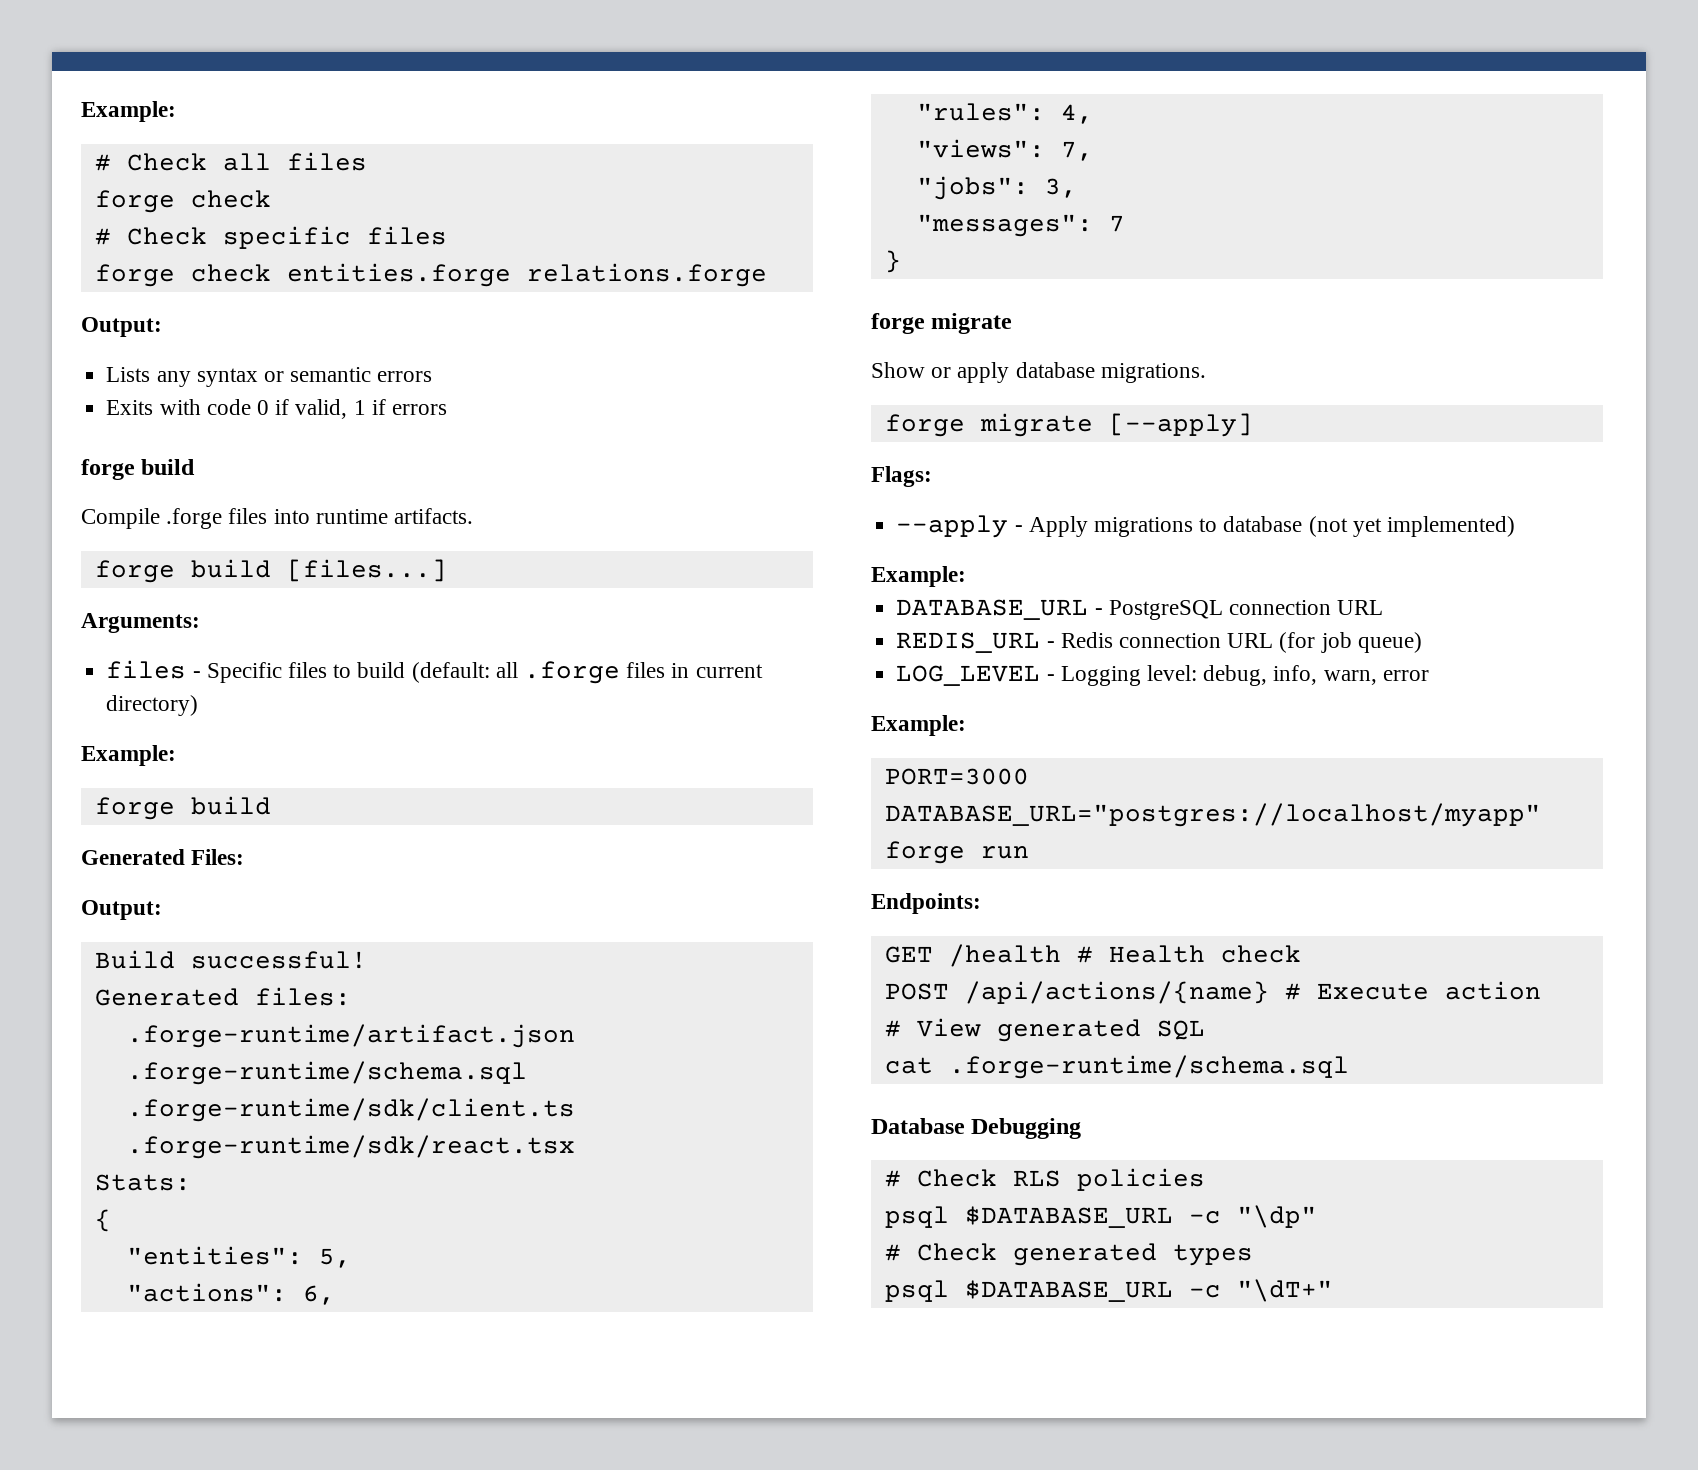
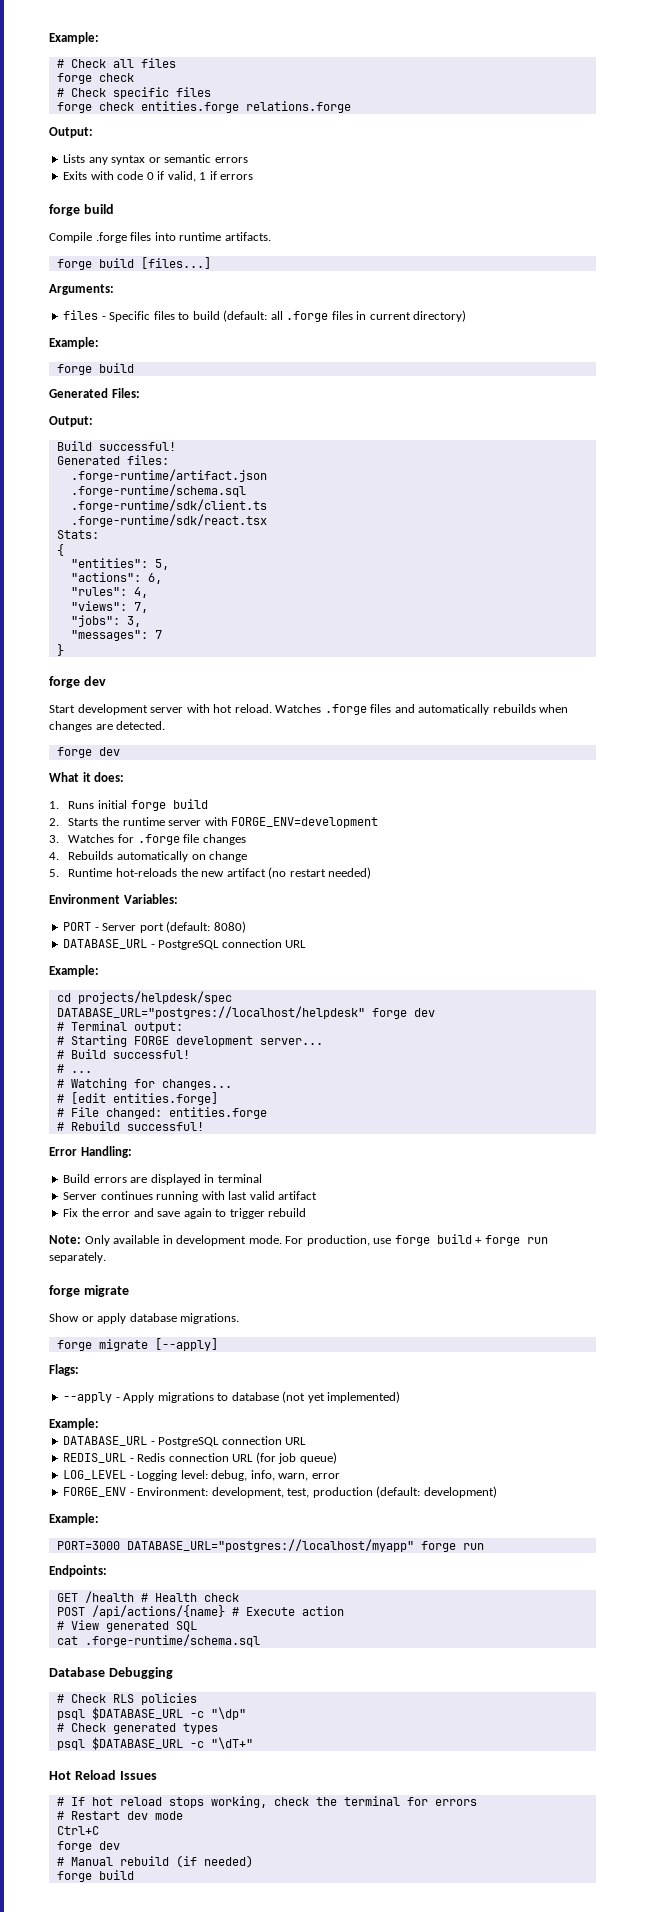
(901, 261) none -> [49,676,106,688] [49,704,569,715] [49,721,166,732] [56,747,120,758] [49,772,125,782] [49,799,208,811] [49,817,379,828] [49,834,246,845] [49,851,248,862] [49,867,372,879] [49,894,178,904] [63,921,246,933] [63,939,307,950] [49,965,99,977] [56,991,232,1004] [56,1006,435,1019] [56,1021,183,1033] [56,1035,323,1047] [56,1049,190,1059] [56,1064,92,1073] [56,1078,232,1090] [56,1092,218,1105] [56,1107,267,1119] [56,1121,204,1131] [49,1146,132,1158] [63,1174,262,1185] [63,1191,318,1202] [63,1208,307,1219] [49,1234,548,1246] [49,1252,106,1263] // forge dev // Start development server with hot reload. Watches .forge files and automatically rebuilds when changes are detected. // forge dev // What it does: // 1. Runs initial forge build // 2. Starts the runtime server with FORGE_ENV=development // 3. Watches for .forge file changes // 4. Rebuilds automatically on change // 5. Runtime hot-reloads the new artifact (no restart needed) // Environment Variables: // PORT - Server port (default: 8080) // DATABASE_URL - PostgreSQL connection URL // Example: // cd projects/helpdesk/spec // DATABASE_URL="postgres://localhost/helpdesk" forge dev // # Terminal output: // # Starting FORGE development server... // # Build successful! // # ... // # Watching for changes... // # [edit entities.forge] // # File changed: entities.forge // # Rebuild successful! // Error Handling: // Build errors are displayed in terminal // Server continues running with last valid artifact // Fix the error and save again to trigger rebuild // Note: Only available in development mode. For production, use forge build + forge run separately.
(1429, 675) none -> [63,1486,497,1498] // FORGE_ENV - Environment: development, test, production (default: development)
(1333, 1290) none -> [49,1770,157,1780] [56,1796,477,1808] [56,1811,183,1820] [56,1826,99,1835] [56,1841,120,1852] [56,1855,253,1868] [56,1870,134,1882] // Hot Reload Issues // # If hot reload stops working, check the terminal for errors // # Restart dev mode // Ctrl+C // forge dev // # Manual rebuild (if needed) // forge build

